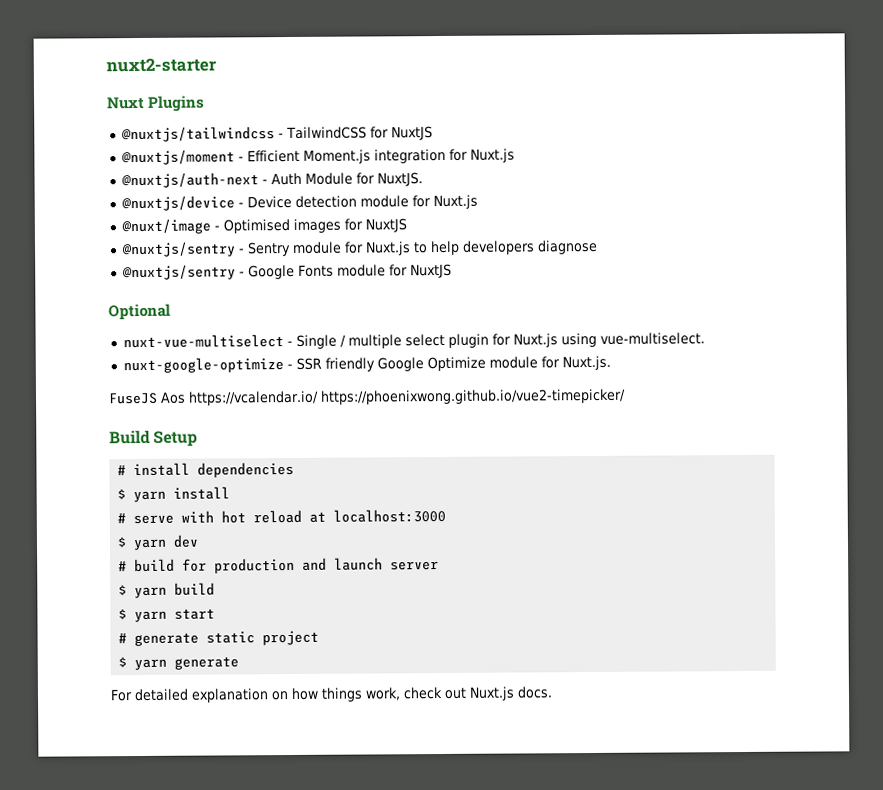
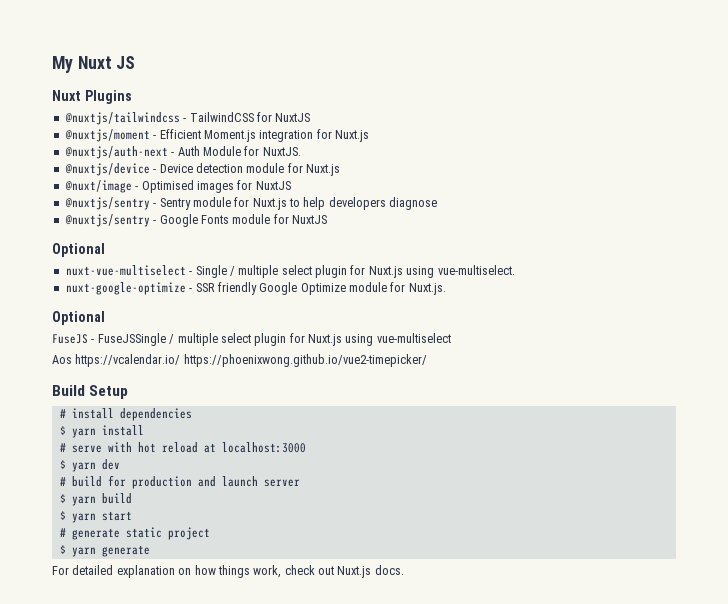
[106,57,217,73] nuxt2-starter -> [52,56,136,73] My Nuxt JS
(611, 363) none -> [52,311,105,325] // Optional
(158, 398) none -> [91,333,451,346] - FuseJSSingle / multiple select plugin for Nuxt.js using vue-multiselect //

